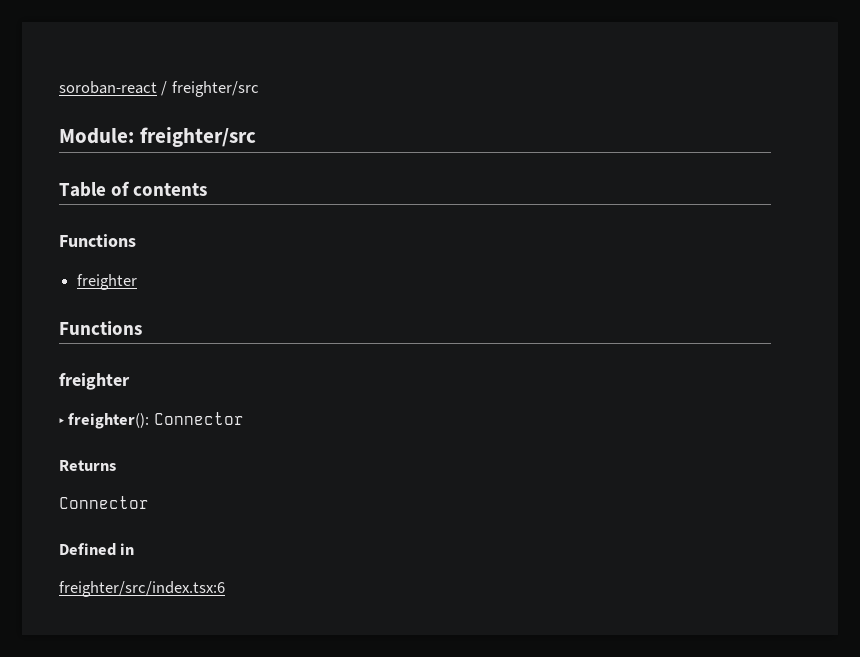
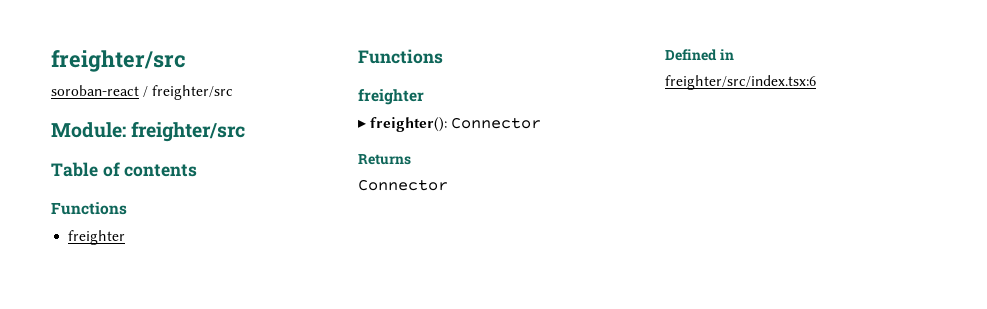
(59, 87) none -> [51,50,186,72] freighter/src //

